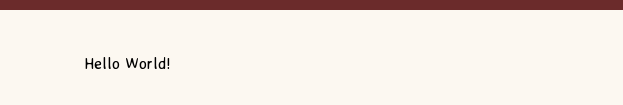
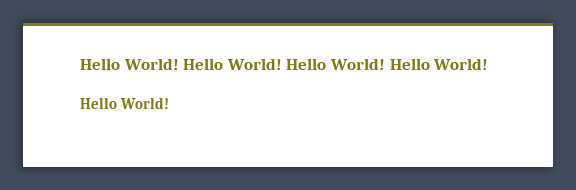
[84,57,171,69] Hello World! -> [80,58,489,70] [80,97,170,109] Hello World! Hello World! Hello World! Hello World! // Hello World!

